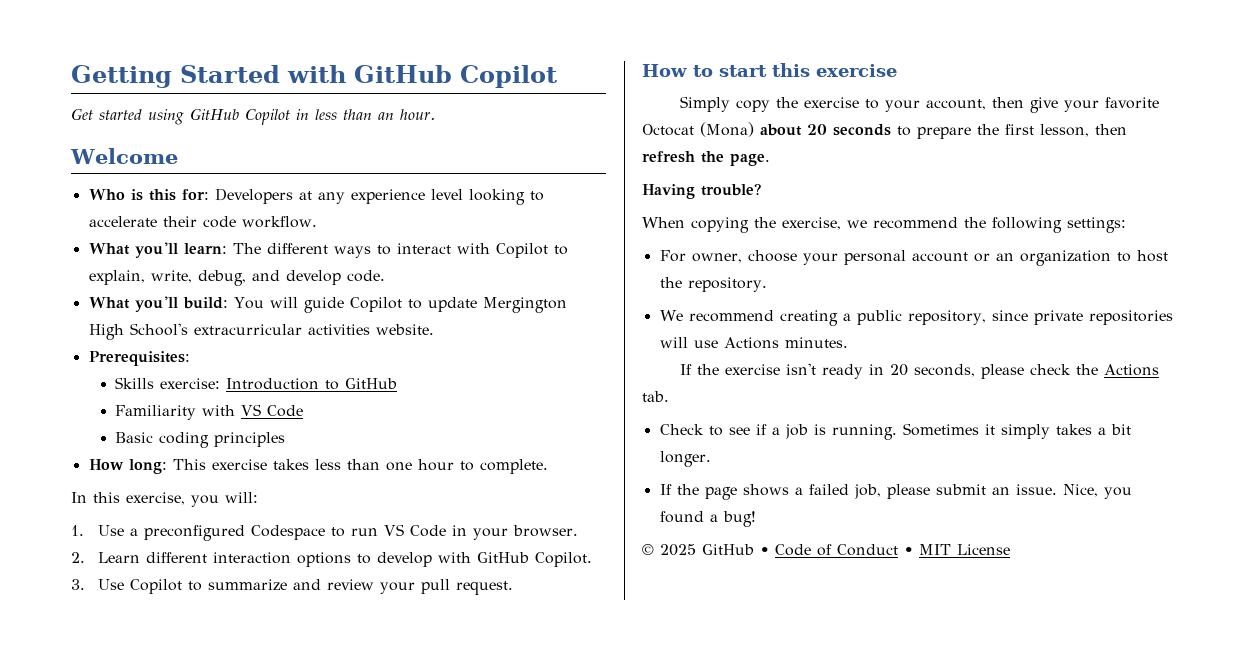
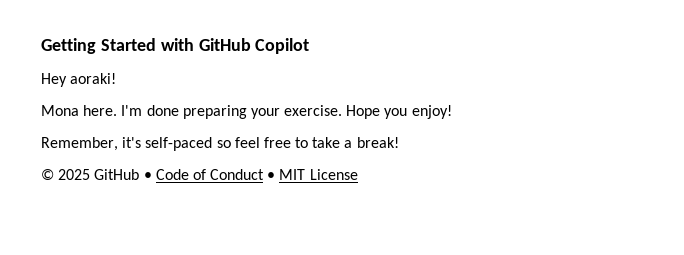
[71,108,435,125] [70,148,178,164] [88,188,544,205] [88,216,317,228] [88,242,568,258] [88,270,385,286] [88,296,567,313] [88,323,434,340] [88,351,190,366] [115,377,398,390] [115,404,304,420] [115,432,286,448] [88,459,548,474] [71,492,258,507] [71,524,578,541] [71,552,592,567] [71,579,513,595] [642,63,897,77] [679,96,1159,113] [642,122,1127,139] [642,151,770,166] [642,183,761,199] [642,217,1126,233] [659,250,1168,266] [659,277,767,292] [659,310,1173,326] [659,337,848,349] [679,363,1159,379] [642,391,669,402] [659,423,1131,440] [659,451,711,467] [659,484,1132,500] [659,511,756,527] Get started using GitHub Copilot in less than an hour. // Welcome // Who is this for: Developers at any experience level looking to accelerate their code workflow. // What you'll learn: The different ways to interact with Copilot to explain, write, debug, and develop code. // What you'll build: You will guide Copilot to update Mergington High School's extracurricular activities website. // Prerequisites: // Skills exercise: Introduction to GitHub // Familiarity with VS Code // Basic coding principles // How long: This exercise takes less than one hour to complete. // In this exercise, you will: // 1. Use a preconfigured Codespace to run VS Code in your browser. // 2. Learn different interaction options to develop with GitHub Copilot. // 3. Use Copilot to summarize and review your pull request. // How to start this exercise // Simply copy the exercise to your account, then give your favorite Octocat (Mona) about 20 seconds to prepare the first lesson, then refresh the page. // Having trouble? // When copying the exercise, we recommend the following settings: // For owner, choose your personal account or an organization to host the repository. // We recommend creating a public repository, since private repositories will use Actions minutes. // If the exercise isn't ready in 20 seconds, please check the Actions tab. // Check to see if a job is running. Sometimes it simply takes a bit longer. // If the page shows a failed job, please submit an issue. Nice, you found a bug! -> [41,73,117,87] [41,105,452,119] [41,137,399,151] Hey aoraki! // Mona here. I'm done preparing your exercise. Hope you enjoy! // Remember, it's self-paced so feel free to take a break!

